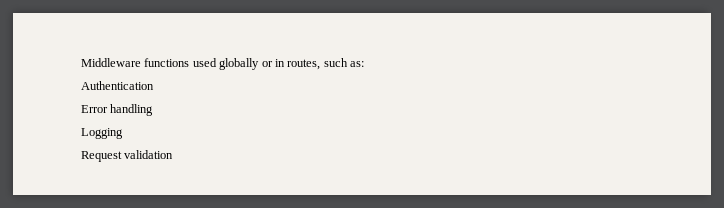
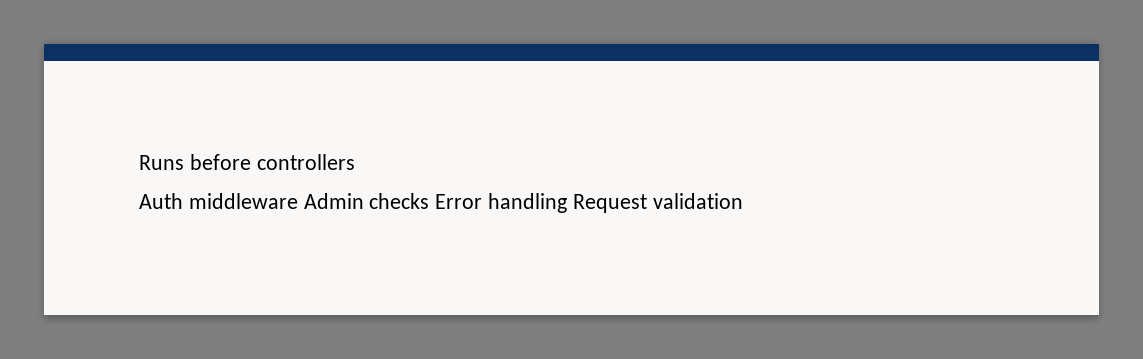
[81,58,364,70] [81,81,154,90] Middleware functions used globally or in routes, such as: // Authentication // -> [139,154,355,170] [139,193,430,209] Runs before controllers // Auth middleware Admin checks
[81,128,123,139] // Logging // -> (568, 203) none

